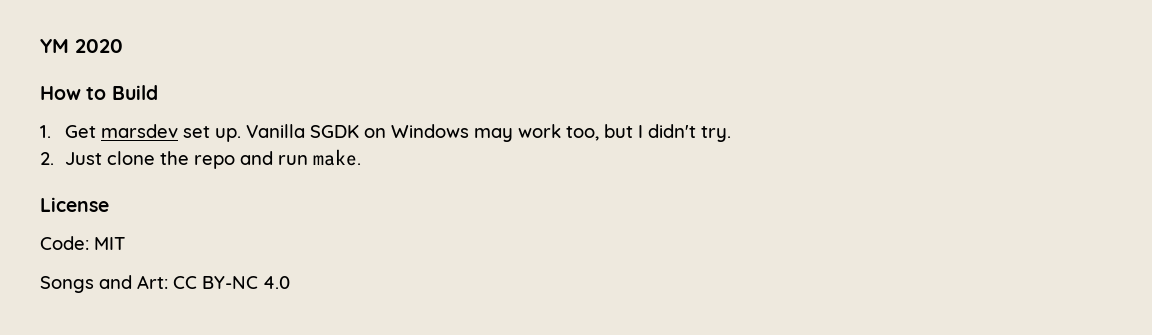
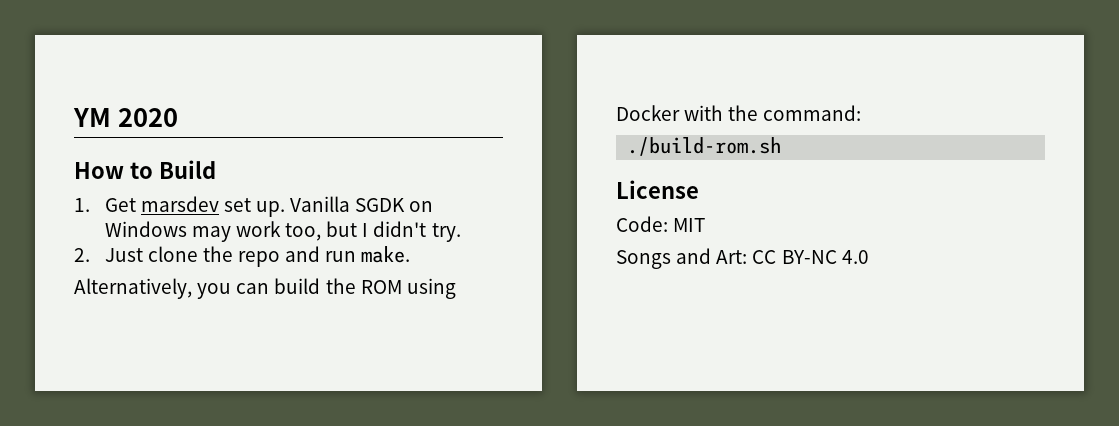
(361, 157) none -> [74,278,456,299] [616,105,862,121] [627,137,782,156] // Alternatively, you can build the ROM using Docker with the command: // ./build-rom.sh

